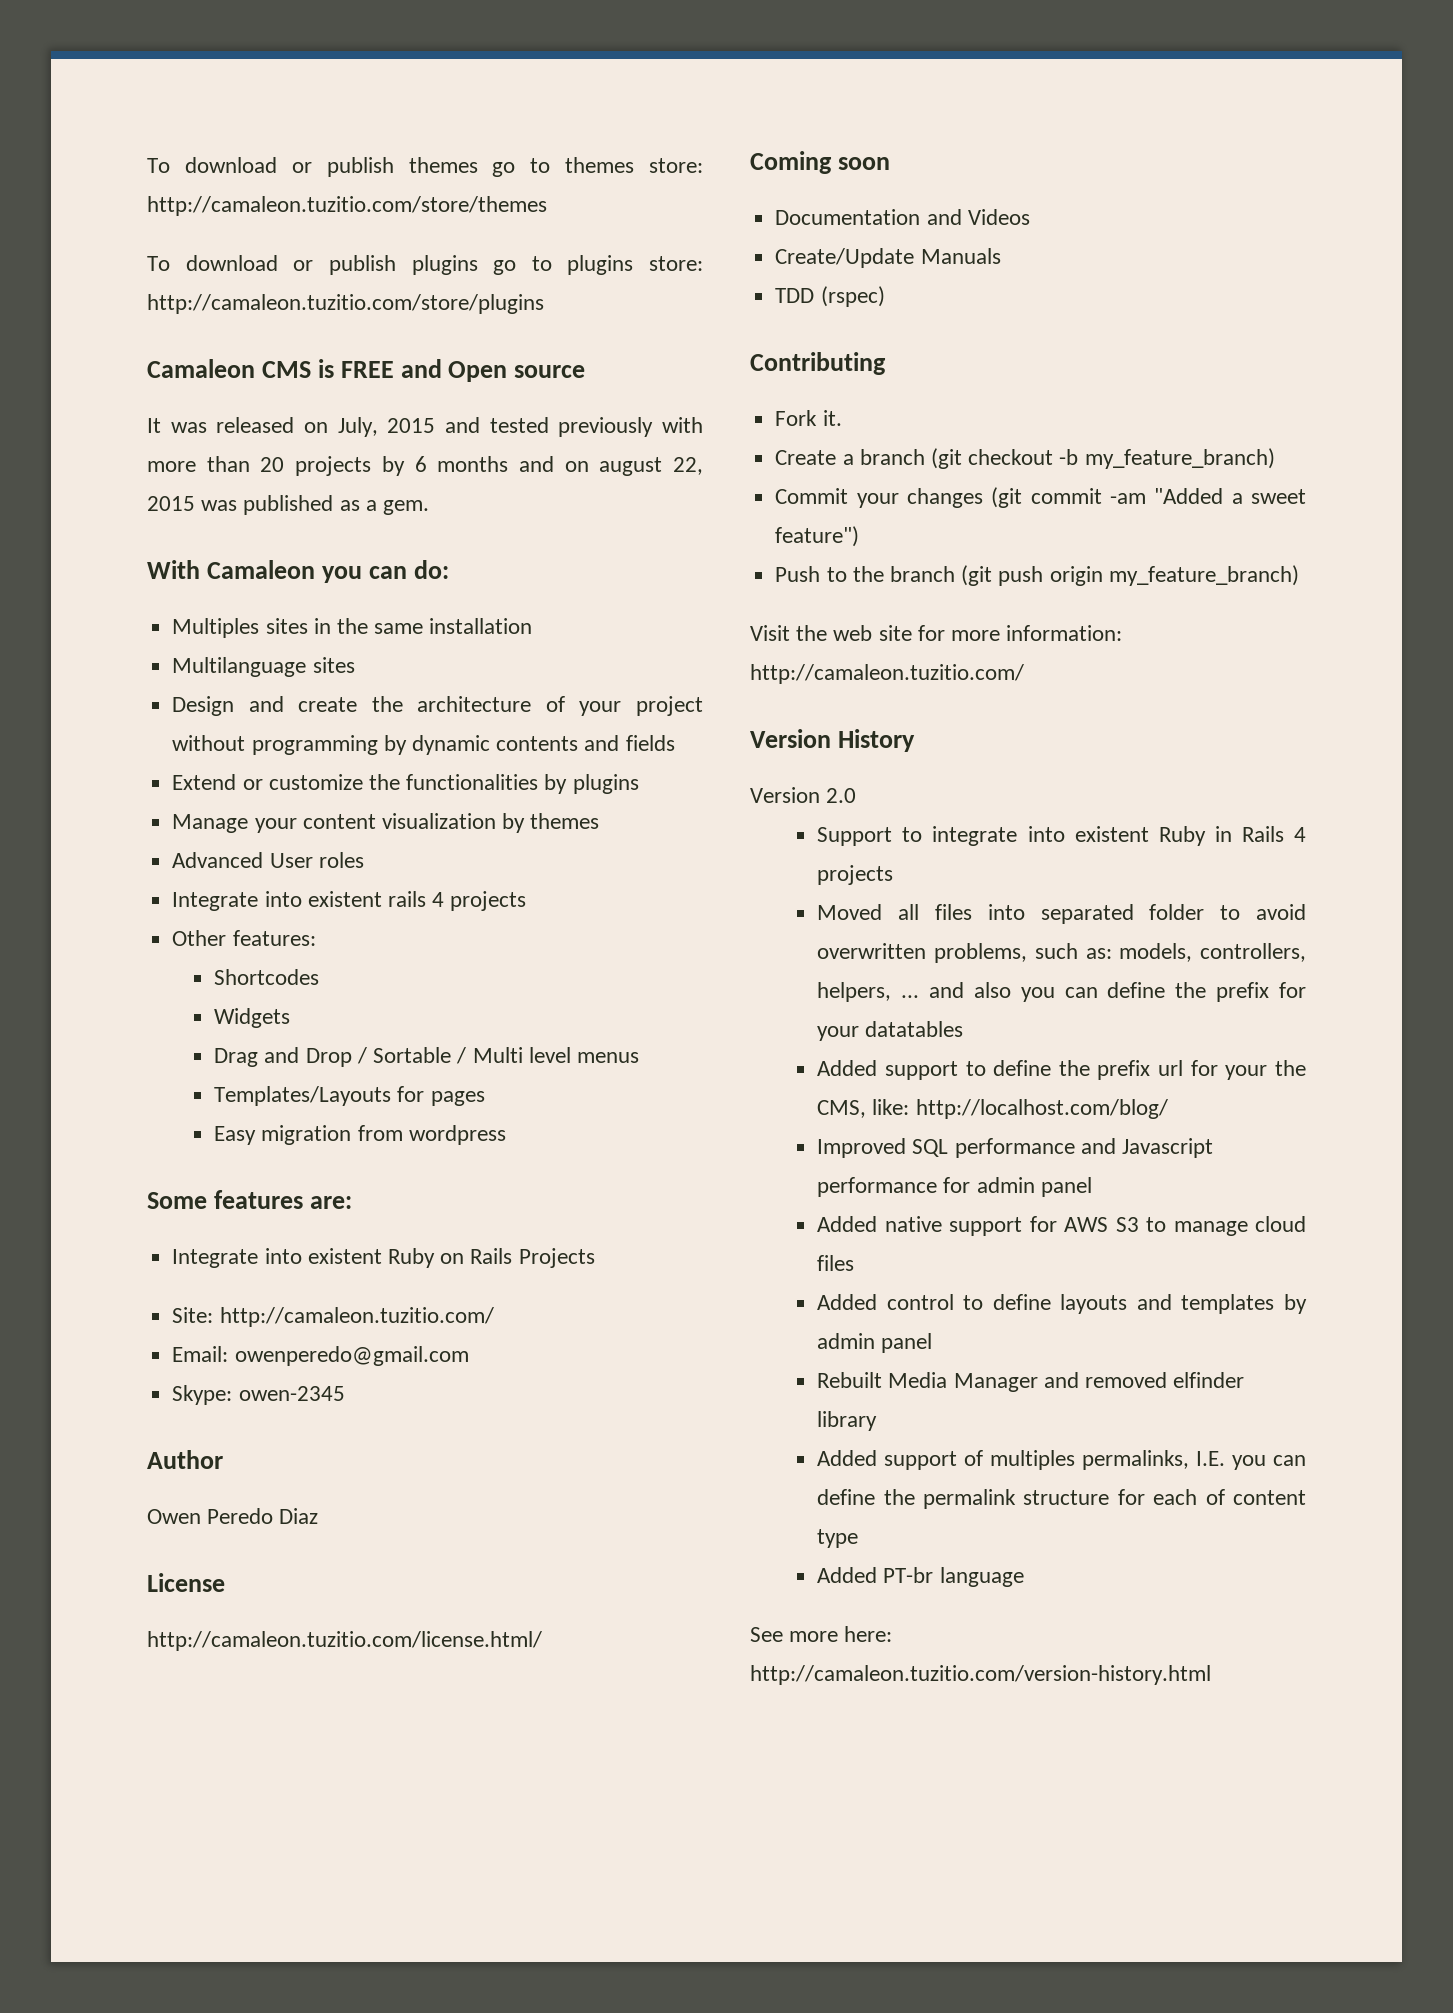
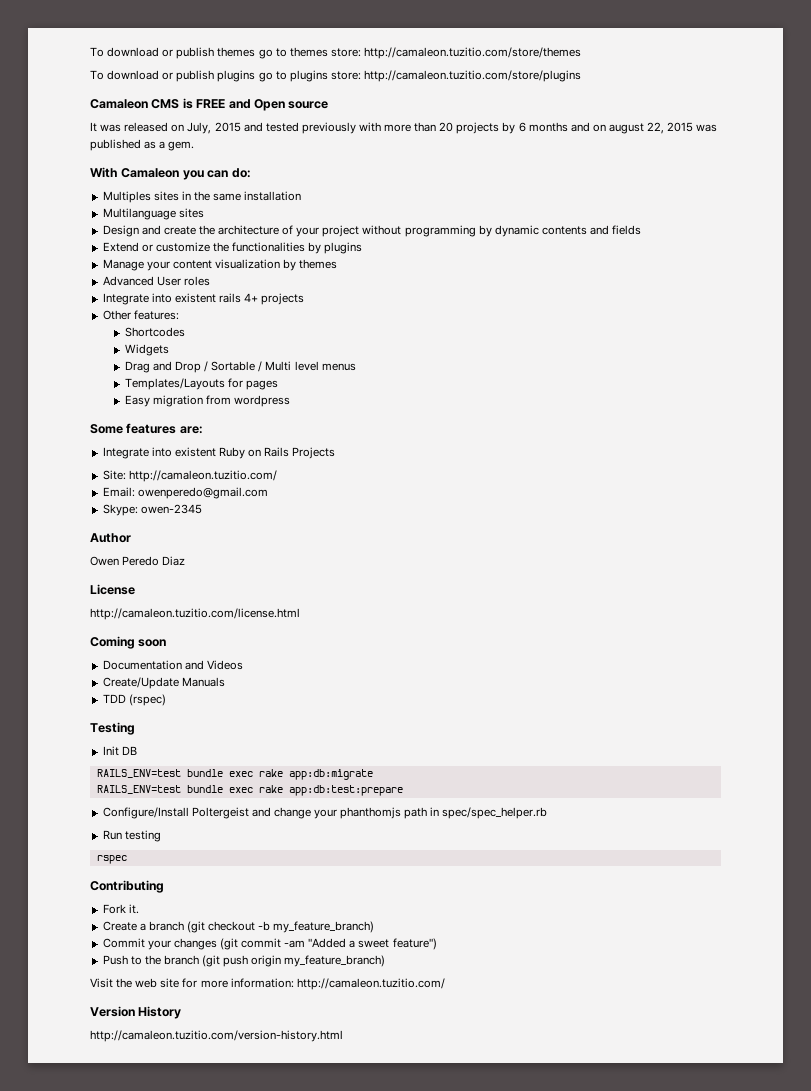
[432,892,445,907] 4 -> [244,293,259,302] 4+
[147,1631,542,1651] http://camaleon.tuzitio.com/license.html/ -> [90,608,300,620] http://camaleon.tuzitio.com/license.html
(885, 296) none -> [90,722,135,735] [102,746,137,756] [96,769,373,780] [96,785,403,796] [102,807,548,819] [102,830,161,842] [96,855,127,864] // Testing // Init DB // RAILS_ENV=test bundle exec rake app:db:migrate // RAILS_ENV=test bundle exec rake app:db:test:prepare // Configure/Install Poltergeist and change your phanthomjs path in spec/spec_helper.rb // Run testing // rspec
[750,787,857,803] [817,826,1306,846] [817,865,894,885] [817,904,1306,924] [817,943,1306,963] [817,982,1306,1002] [817,1021,964,1041] [817,1060,1306,1080] [817,1099,1168,1119] [817,1138,1214,1158] [817,1177,1092,1197] [817,1216,1306,1236] [817,1255,855,1271] [817,1294,1307,1314] [817,1333,933,1353] [817,1372,1245,1392] [817,1411,878,1431] [817,1450,1306,1470] [817,1489,1306,1509] [817,1529,859,1548] [817,1567,1024,1587] [750,1626,893,1642] Version 2.0 // Support to integrate into existent Ruby in Rails 4 projects // Moved all files into separated folder to avoid overwritten problems, such as: models, controllers, helpers, ... and also you can define the prefix for your datatables // Added support to define the prefix url for your the CMS, like: http://localhost.com/blog/ // Improved SQL performance and Javascript performance for admin panel // Added native support for AWS S3 to manage cloud files // Added control to define layouts and templates by admin panel // Rebuilt Media Manager and removed elfinder library // Added support of multiples permalinks, I.E. you can define the permalink structure for each of content type // Added PT-br language // See more here: -> (182, 1012) none

